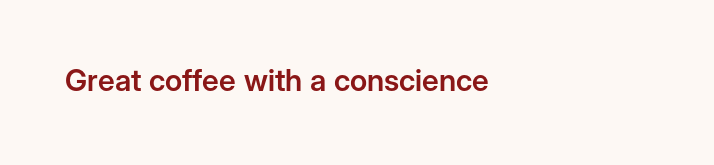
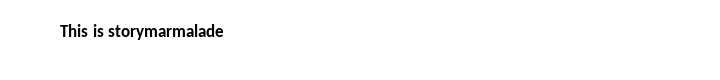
[65,69,490,91] Great coffee with a conscience -> [60,24,225,40] This is storymarmalade

